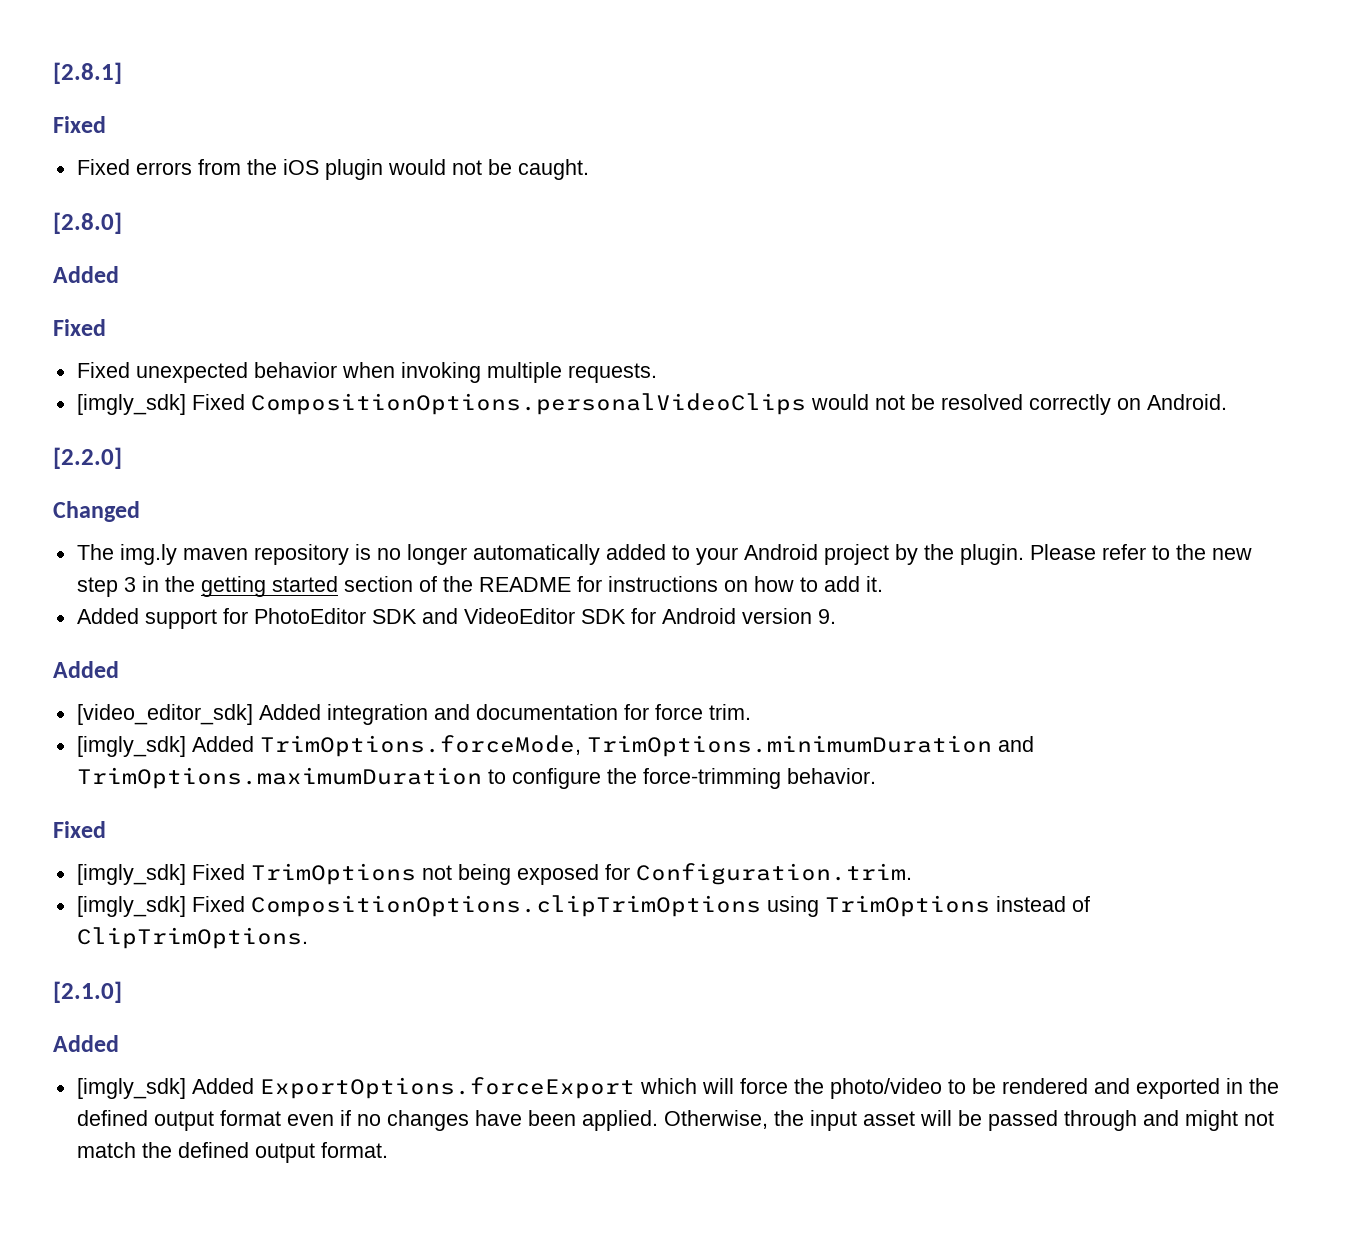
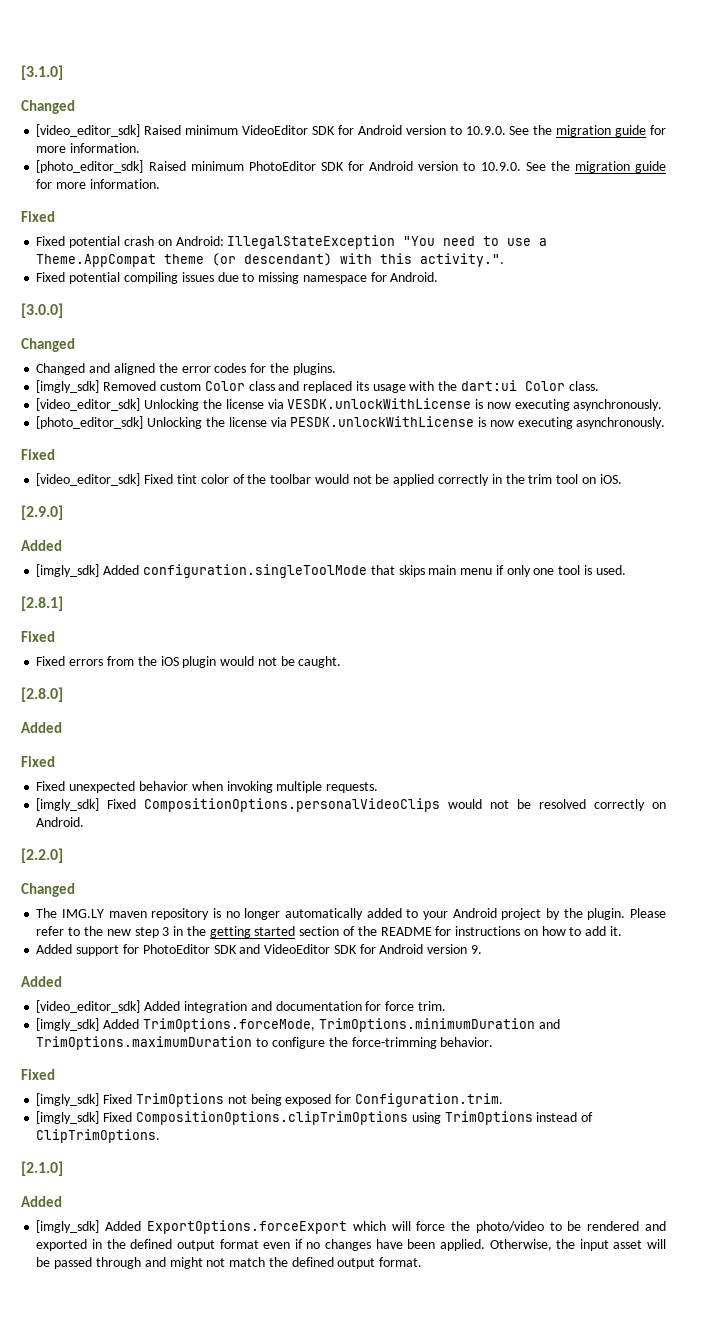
(53, 73) none -> [21,65,63,80] [21,100,75,114] [36,124,666,137] [36,143,141,153] [36,160,667,173] [36,179,160,189] [21,211,55,222] [36,235,548,249] [36,253,505,267] [36,272,439,284] [21,303,63,318] [21,338,75,352] [36,363,336,375] [36,380,599,393] [36,398,663,411] [36,416,666,429] [21,449,55,460] [36,473,622,486] [21,505,63,520] [21,540,62,551] [36,564,626,578] [3.1.0] // Changed // [video_editor_sdk] Raised minimum VideoEditor SDK for Android version to 10.9.0. See the migration guide for more information. // [photo_editor_sdk] Raised minimum PhotoEditor SDK for Android version to 10.9.0. See the migration guide for more information. // Fixed // Fixed potential crash on Android: IllegalStateException "You need to use a Theme.AppCompat theme (or descendant) with this activity.". // Fixed potential compiling issues due to missing namespace for Android. // [3.0.0] // Changed // Changed and aligned the error codes for the plugins. // [imgly_sdk] Removed custom Color class and replaced its usage with the dart:ui Color class. // [video_editor_sdk] Unlocking the license via VESDK.unlockWithLicense is now executing asynchronously. // [photo_editor_sdk] Unlocking the license via PESDK.unlockWithLicense is now executing asynchronously. // Fixed // [video_editor_sdk] Fixed tint color of the toolbar would not be applied correctly in the trim tool on iOS. // [2.9.0] // Added // [imgly_sdk] Added configuration.singleToolMode that skips main menu if only one tool is used. //
[119,544,177,565] img.ly -> [62,909,105,918] IMG.LY

